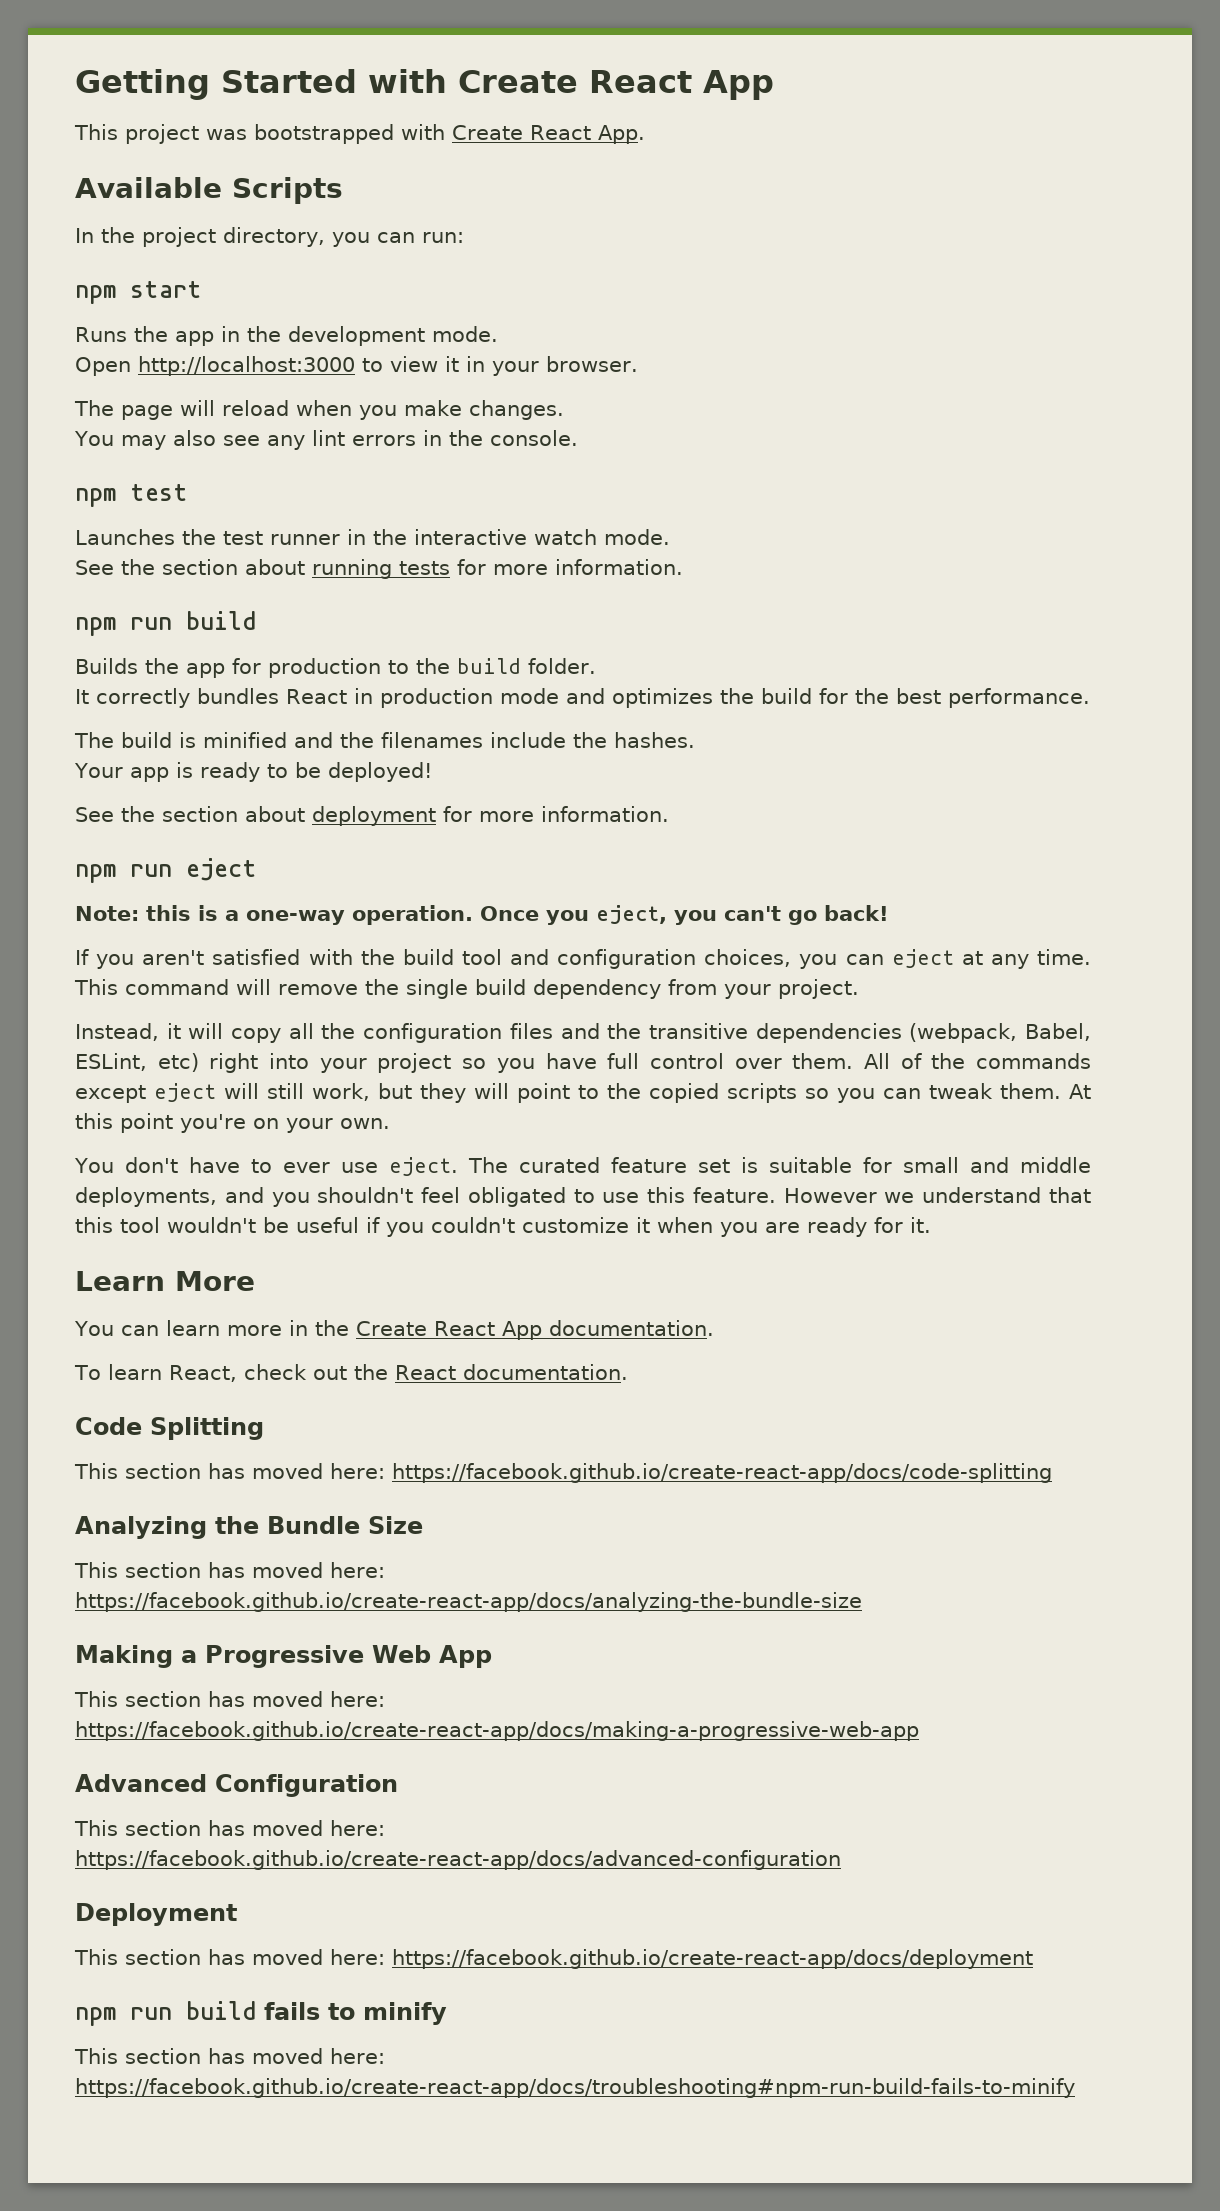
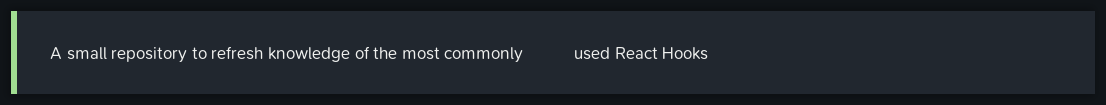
[75,69,774,100] [74,124,645,144] [75,177,343,204] [75,227,464,247] [75,281,202,304] [75,326,498,346] [75,356,638,376] [74,400,564,420] [74,430,578,450] [75,484,188,507] [75,529,670,545] [75,559,683,579] [75,611,256,636] [75,658,596,678] [75,688,1090,708] [74,732,695,748] [74,762,432,782] [75,806,669,826] [75,858,257,883] [75,905,889,925] [75,949,1091,969] [74,979,859,999] [75,1023,1091,1043] [75,1053,1091,1073] [75,1083,1091,1103] [75,1113,390,1133] [74,1157,1091,1176] [75,1187,1091,1207] [75,1217,931,1237] [75,1271,255,1291] [74,1320,714,1340] [74,1364,628,1382] [75,1417,264,1440] [74,1463,1052,1483] [75,1516,423,1539] [74,1562,385,1578] [75,1592,862,1612] [75,1645,492,1668] [74,1691,385,1707] [75,1721,919,1741] [75,1774,398,1797] [74,1820,385,1836] [75,1850,841,1870] [75,1903,237,1926] [74,1949,1033,1969] [75,2001,447,2026] [74,2048,385,2064] [75,2078,1075,2098] Getting Started with Create React App // This project was bootstrapped with Create React App. // Available Scripts // In the project directory, you can run: // npm start // Runs the app in the development mode. // Open http://localhost:3000 to view it in your browser. // The page will reload when you make changes. // You may also see any lint errors in the console. // npm test // Launches the test runner in the interactive watch mode. // See the section about running tests for more information. // npm run build // Builds the app for production to the build folder. // It correctly bundles React in production mode and optimizes the build for the best performance. // The build is minified and the filenames include the hashes. // Your app is ready to be deployed! // See the section about deployment for more information. // npm run eject // Note: this is a one-way operation. Once you eject, you can't go back! // If you aren't satisfied with the build tool and configuration choices, you can eject at any time. This command will remove the single build dependency from your project. // Instead, it will copy all the configuration files and the transitive dependencies (webpack, Babel, ESLint, etc) right into your project so you have full control over them. All of the commands except eject will still work, but they will point to the copied scripts so you can tweak them. At this point you're on your own. // You don't have to ever use eject. The curated feature set is suitable for small and middle deployments, and you shouldn't feel obligated to use this feature. However we understand that this tool wouldn't be useful if you couldn't customize it when you are ready for it. // Learn More // You can learn more in the Create React App documentation. // To learn React, check out the React documentation. // Code Splitting // This section has moved here: https://facebook.github.io/create-react-app/docs/code-splitting // Analyzing the Bundle Size // This section has moved here: https://facebook.github.io/create-react-app/docs/analyzing-the-bundle-size // Making a Progressive Web App // This section has moved here: https://facebook.github.io/create-react-app/docs/making-a-progressive-web-app // Advanced Configuration // This section has moved here: https://facebook.github.io/create-react-app/docs/advanced-configuration // Deployment // This section has moved here: https://facebook.github.io/create-react-app/docs/deployment // npm run build fails to minify // This section has moved here: https://facebook.github.io/create-react-app/docs/troubleshooting#npm-run-build-fails-to-minify -> [50,46,709,63] A small repository to refresh knowledge of the most commonly used React Hooks

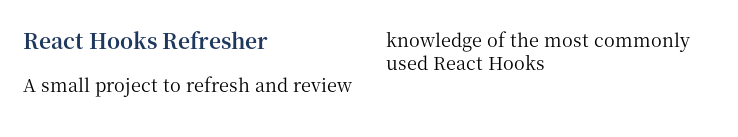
(50, 53) none -> [23,31,269,49] React Hooks Refresher //
[111,47,188,63] repository -> [95,77,158,97] project
(264, 53) none -> [255,77,352,92] and review

